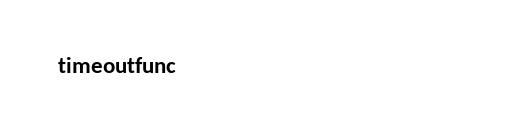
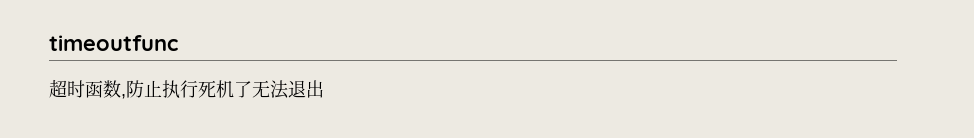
(176, 65) none -> [49,79,324,99] // 超时函数,防止执行死机了无法退出

